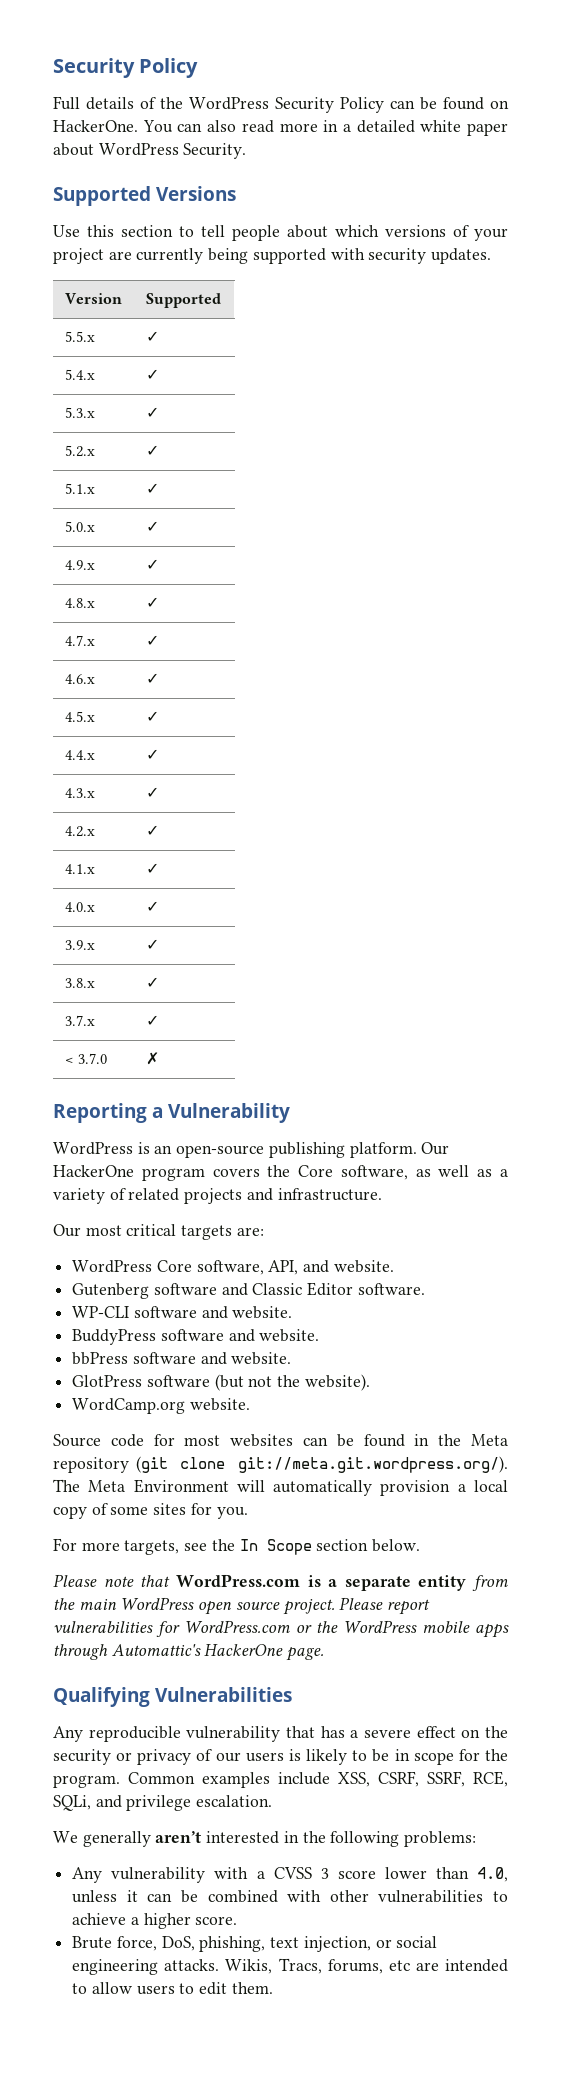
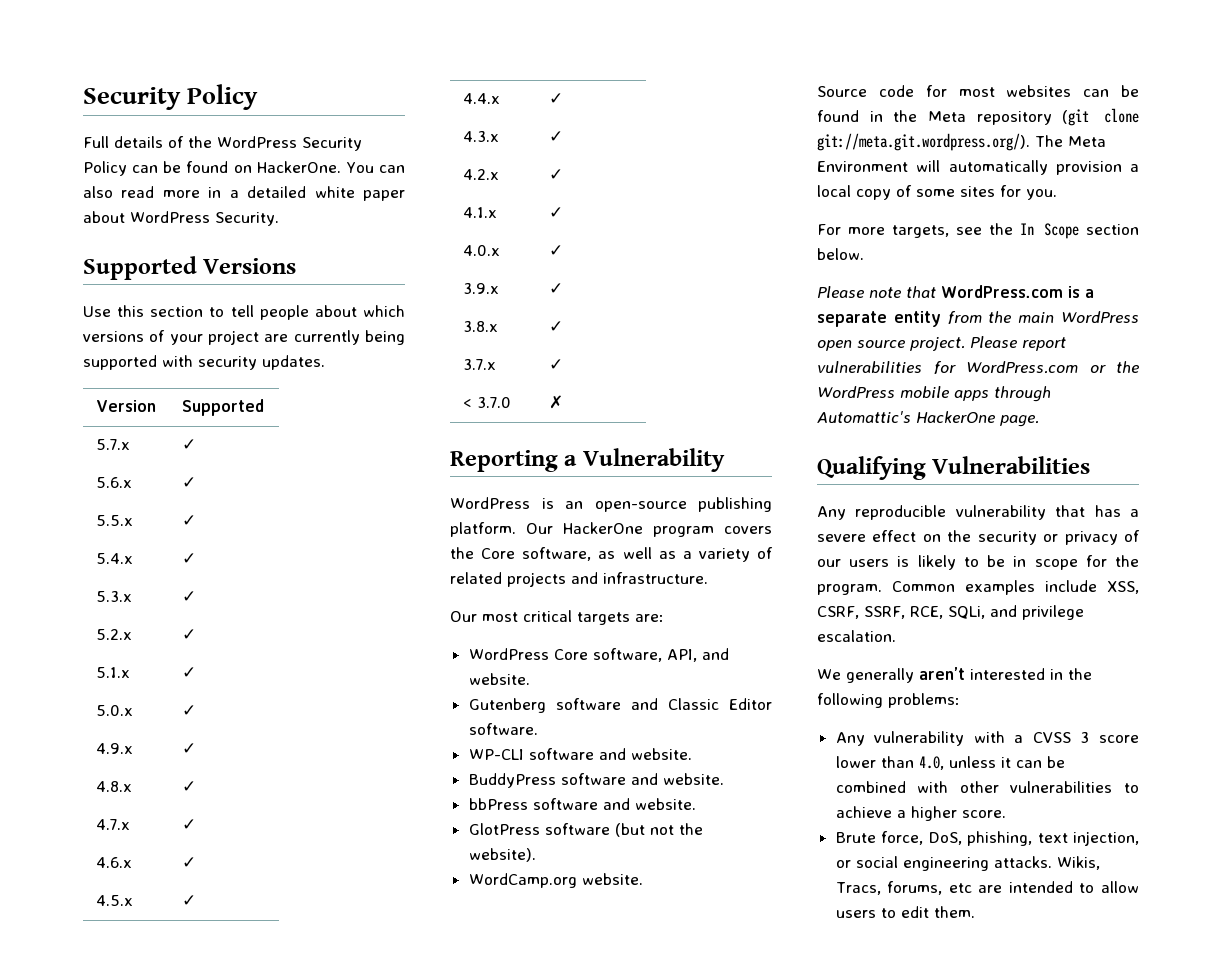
(221, 300) none -> [95,439,130,450] [181,439,196,450] [95,477,132,488] [181,477,196,488] // 5.7.x | ✓ // 5.6.x | ✓

